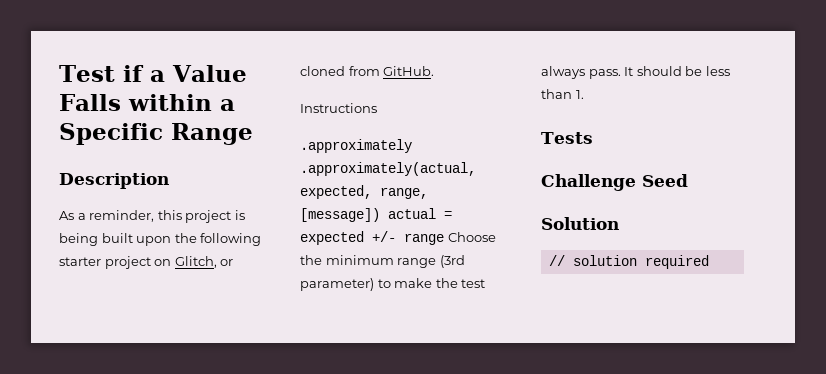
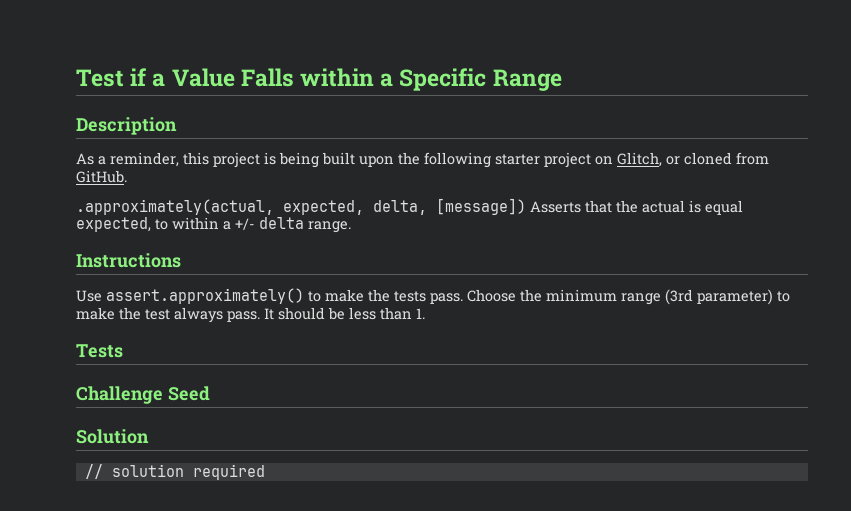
[300,103,377,113] [300,139,412,153] [300,162,476,176] [300,185,428,199] [300,208,452,222] [300,231,444,245] Instructions // .approximately .approximately(actual, expected, range, [message]) actual = expected +/- range -> [76,198,743,215] [76,217,351,233] [76,253,181,268] [76,288,463,304] .approximately(actual, expected, delta, [message]) Asserts that the actual is equal expected, to within a +/- delta range. // Instructions // Use assert.approximately() to make the tests pass.

